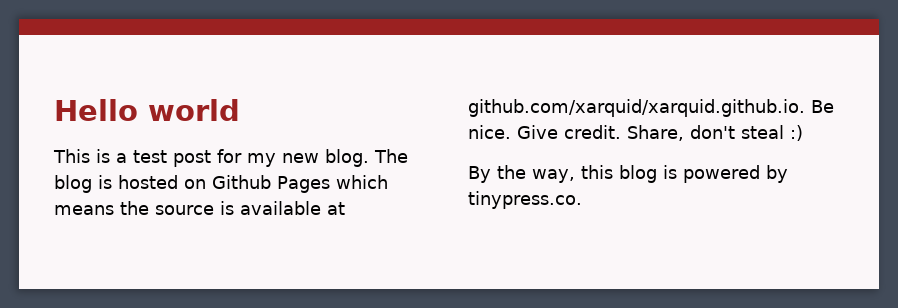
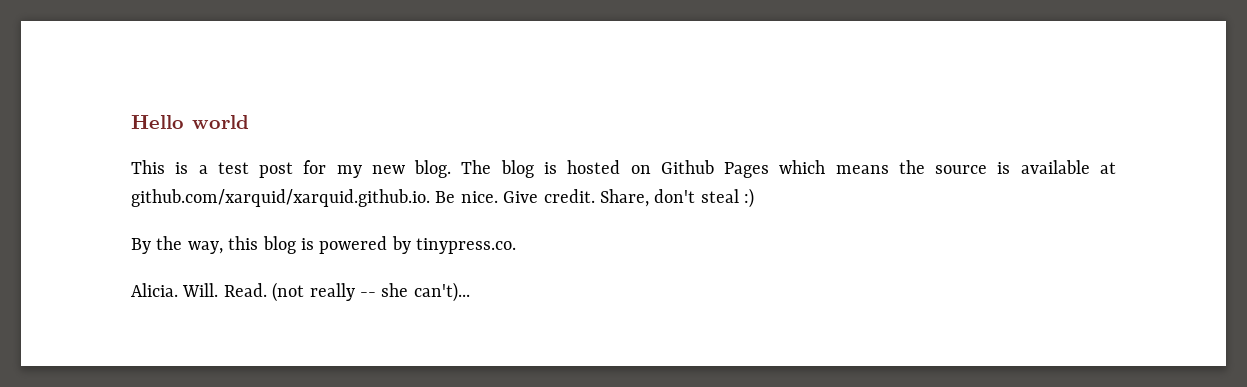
(582, 200) none -> [131,282,470,302] // Alicia. Will. Read. (not really -- she can't)...

